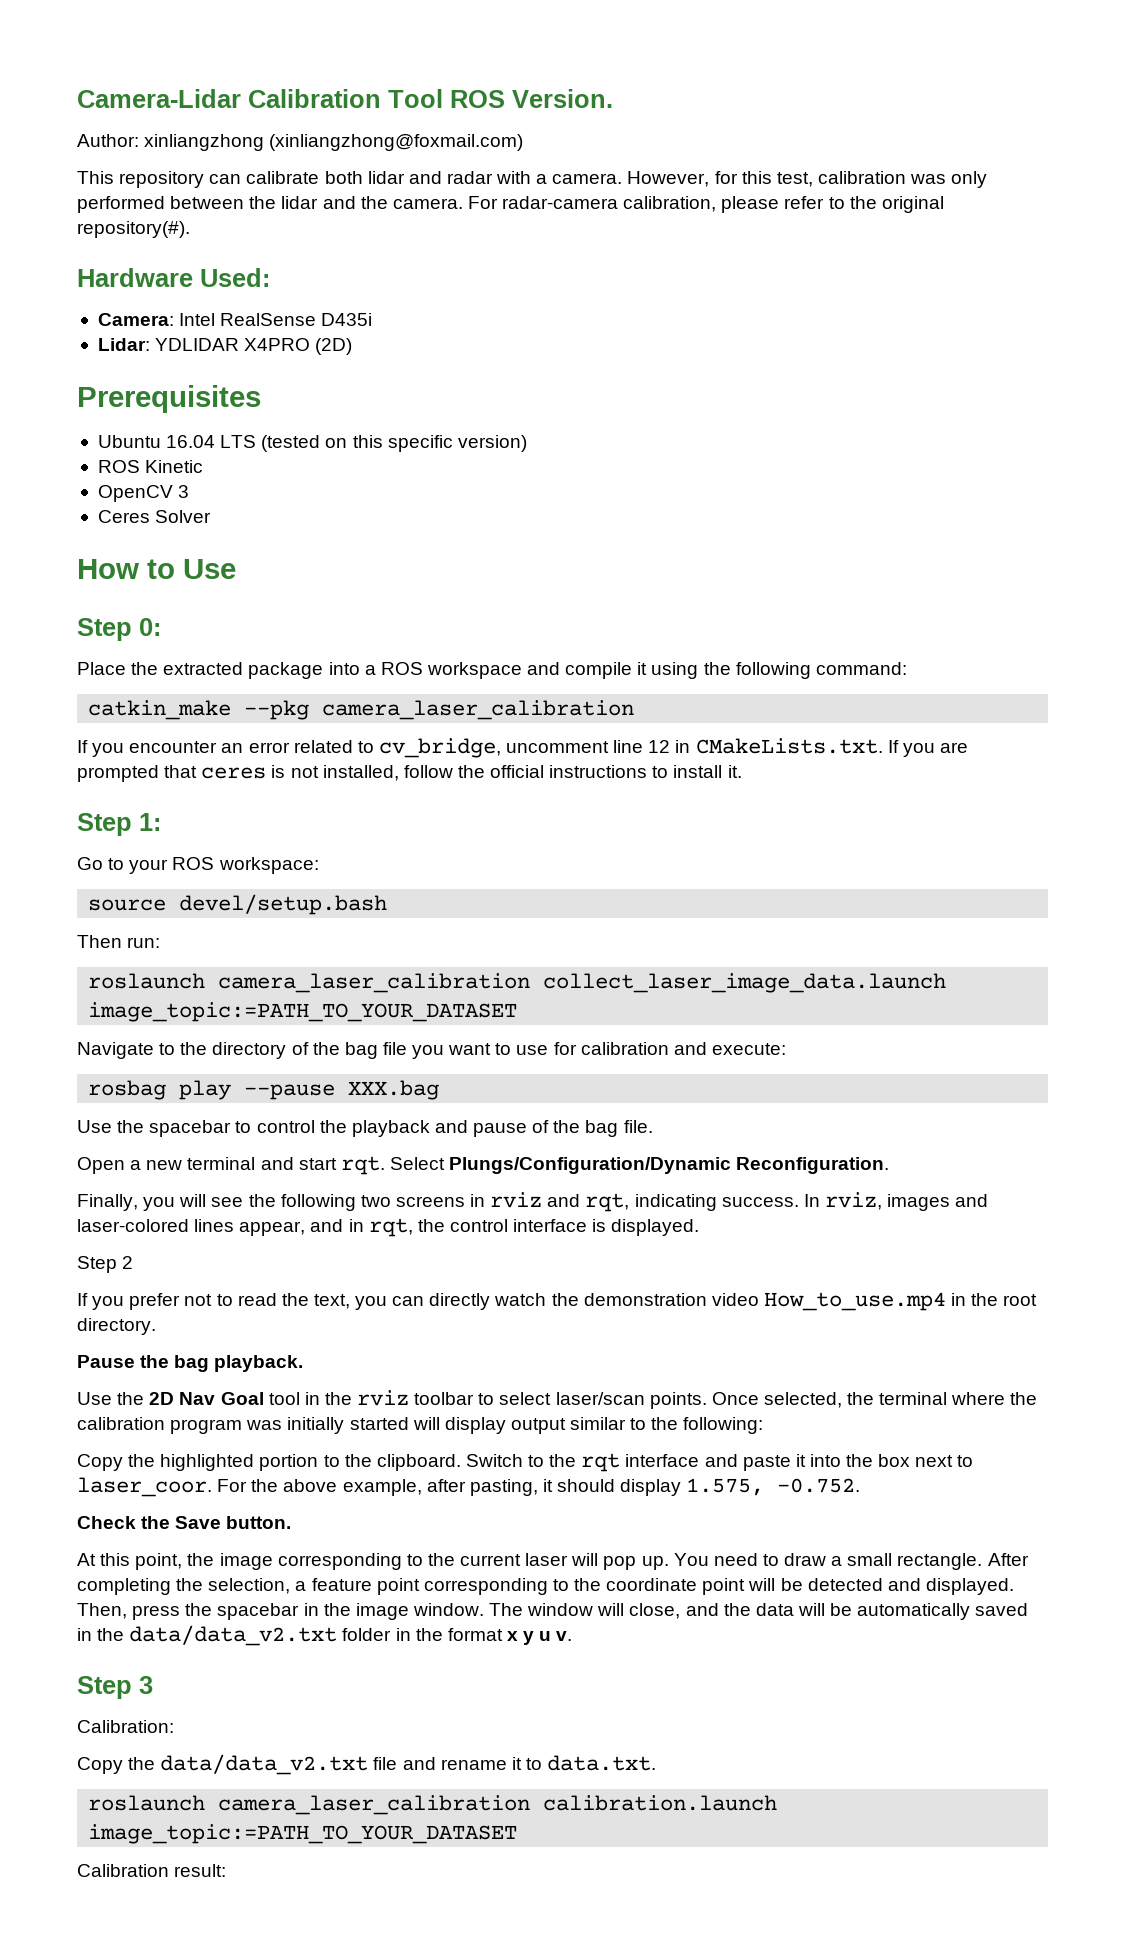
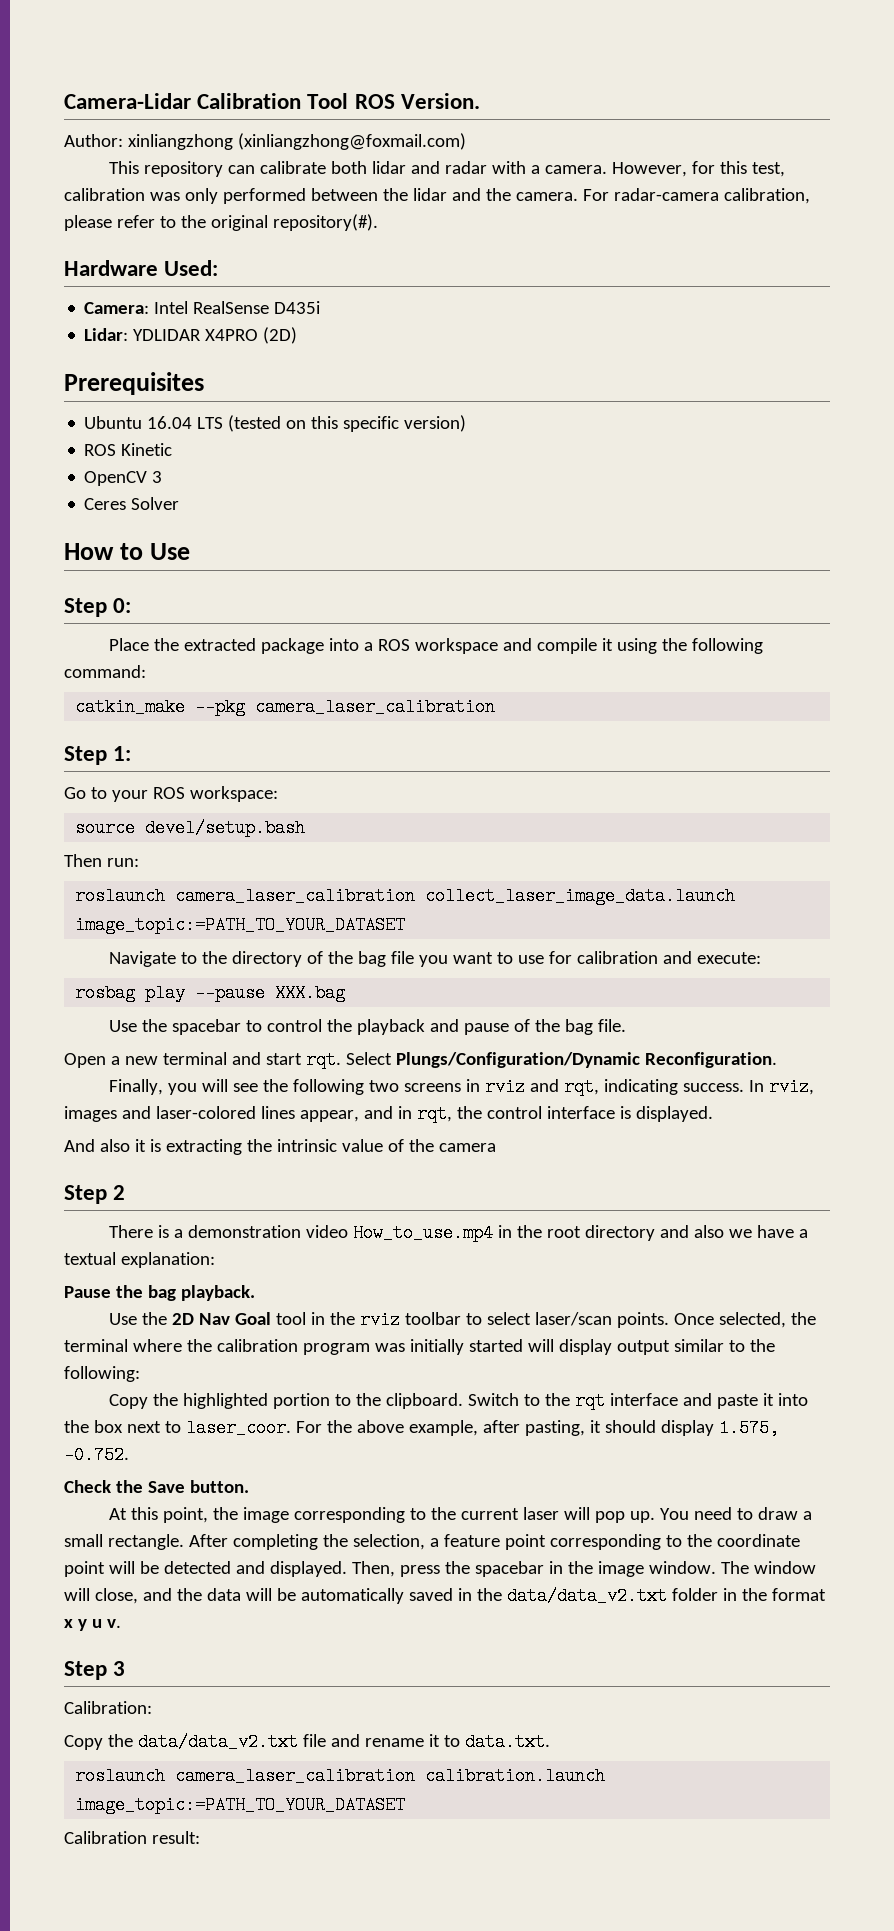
[77,738,968,758] [77,765,742,782] // If you encounter an error related to cv_bridge, uncomment line 12 in CMakeLists.txt. If you are prompted that ceres is not installed, follow the official instructions to install it. -> (496, 707) none
[77,1256,134,1273] [77,1293,579,1310] Step 2 // If you prefer not to read the text, you can directly watch the -> [64,1139,496,1155] [64,1185,126,1204] [109,1225,184,1238] And also it is extracting the intrinsic value of the camera // Step 2 // There is a
[77,1318,156,1335] directory. -> [585,1225,809,1241] [64,1252,215,1268] directory and also we have a textual explanation:

